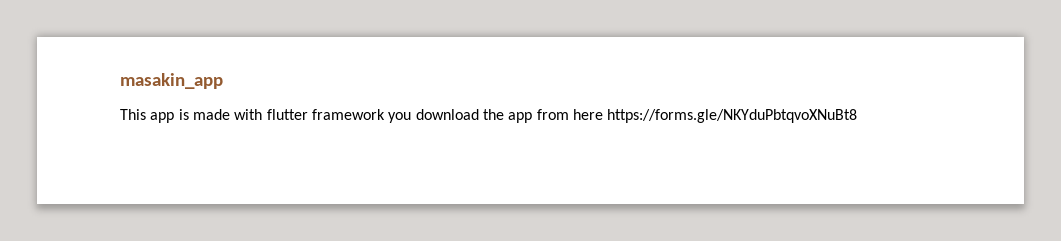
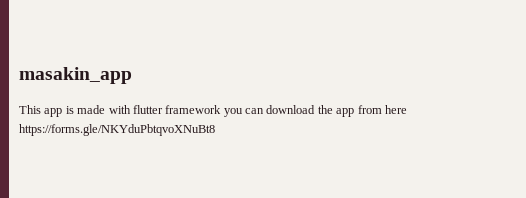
(412, 117) none -> [245,108,264,114] can

